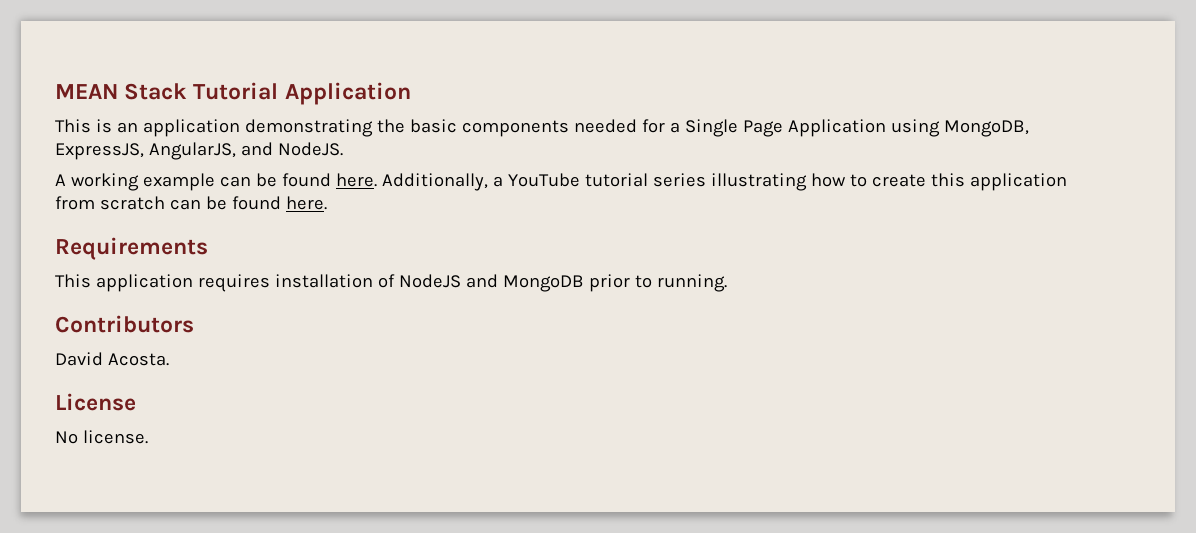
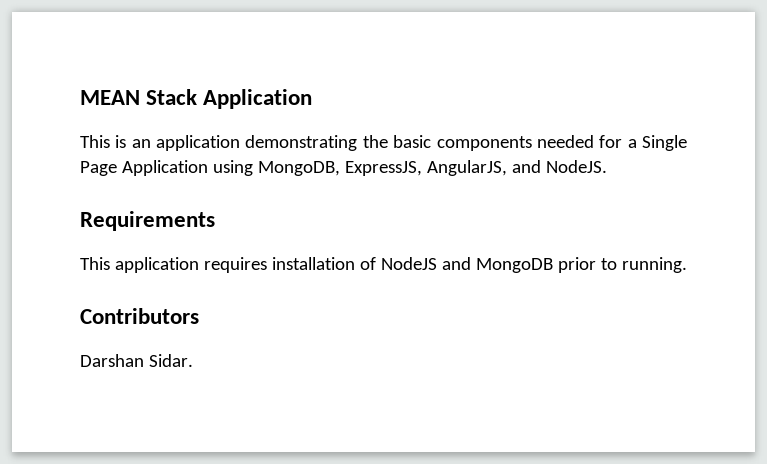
[193,82,279,100] Tutorial -> (198, 97) none
[55,173,1067,191] [55,196,327,210] // A working example can be found here. Additionally, a YouTube tutorial series illustrating how to create this application from scratch can be found here. -> (607, 166) none
[55,352,169,366] [55,393,136,411] [55,430,148,444] David Acosta. // License // No license. -> [80,354,193,367] Darshan Sidar.

